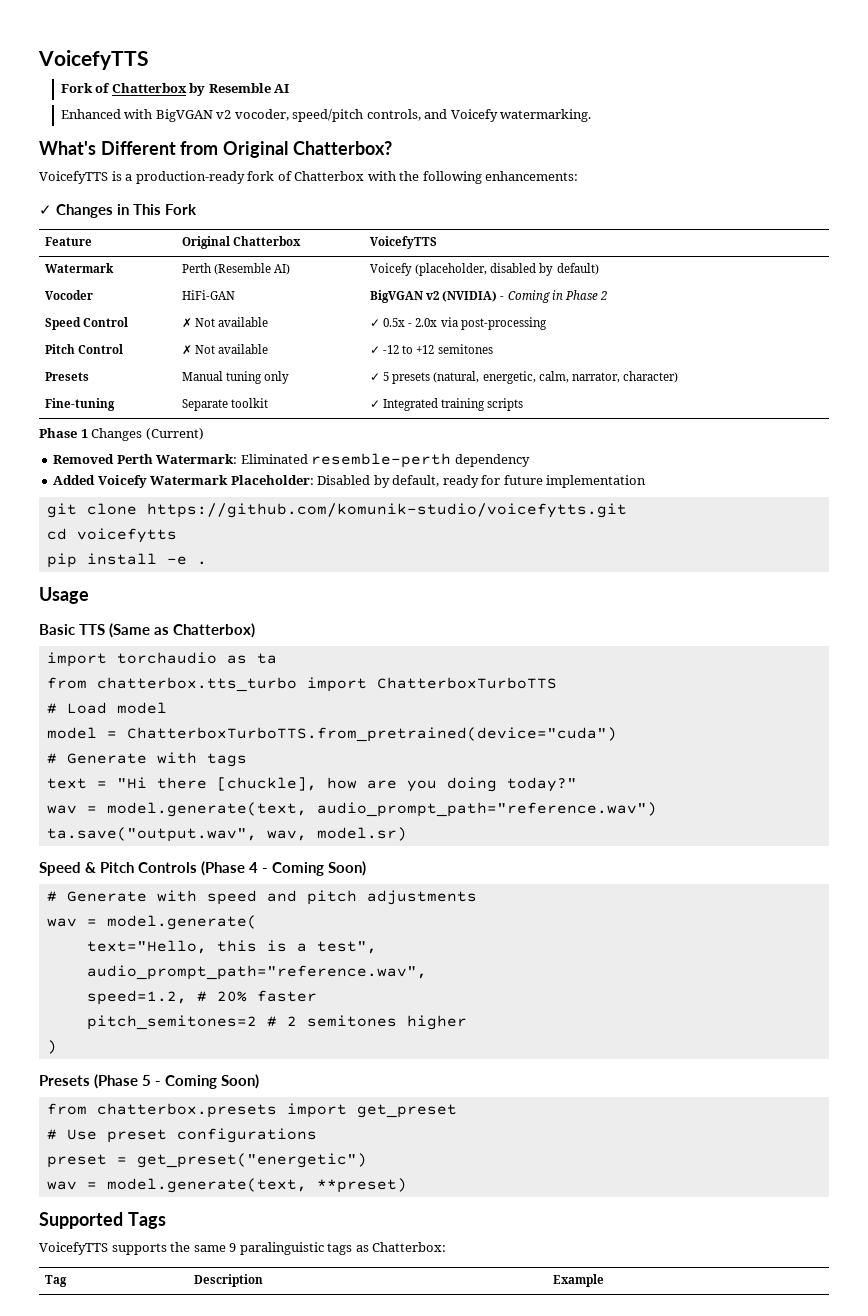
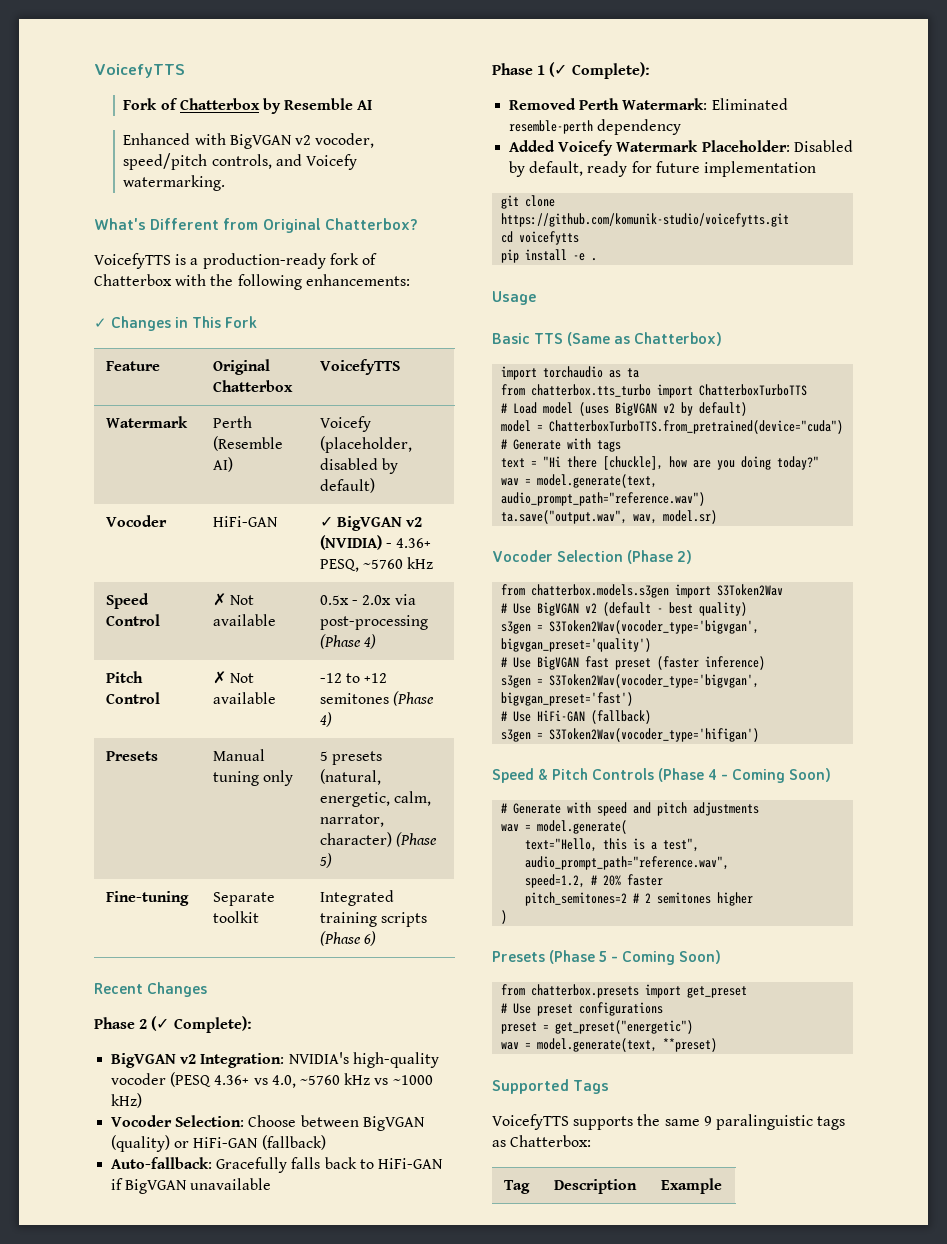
(236, 295) none -> [320,516,334,527] ✓
[507,290,607,303] Coming in Phase 2 -> [396,538,432,548] [320,557,434,572] 4.36+ PESQ, ~5760 kHz
[370,319,381,327] ✓ -> (277, 620) none
(547, 323) none -> [320,634,377,649] (Phase 4)
[370,346,381,354] ✓ -> (277, 698) none
(493, 349) none -> [393,691,435,706] [320,712,333,727] (Phase 4)
[370,373,381,381] ✓ -> (294, 778) none
(678, 377) none -> [396,832,438,847] [319,853,333,868] (Phase 5)
[370,400,381,408] ✓ -> (260, 917) none
(524, 404) none -> [320,931,377,946] [94,982,208,997] [94,1016,252,1033] [111,1052,439,1068] [111,1072,433,1088] [111,1093,143,1108] [111,1115,425,1131] [111,1135,326,1152] [111,1157,443,1173] [111,1178,272,1194] (Phase 6) // Recent Changes // Phase 2 (✓ Complete): // BigVGAN v2 Integration: NVIDIA's high-quality vocoder (PESQ 4.36+ vs 4.0, ~5760 kHz vs ~1000 kHz) // Vocoder Selection: Choose between BigVGAN (quality) or HiFi-GAN (fallback) // Auto-fallback: Gracefully falls back to HiFi-GAN if BigVGAN unavailable
[91,428,204,441] Changes (Current) -> [549,62,650,79] (✓ Complete):
(167, 708) none -> [579,402,748,416] (uses BigVGAN v2 by default)
(407, 834) none -> [492,550,693,564] [501,584,784,598] [501,602,748,616] [501,620,760,634] [501,638,652,652] [501,656,766,670] [501,674,760,688] [501,692,634,706] [501,710,652,724] [501,728,760,742] // Vocoder Selection (Phase 2) // from chatterbox.models.s3gen import S3Token2Wav // # Use BigVGAN v2 (default - best quality) // s3gen = S3Token2Wav(vocoder_type='bigvgan', bigvgan_preset='quality') // # Use BigVGAN fast preset (faster inference) // s3gen = S3Token2Wav(vocoder_type='bigvgan', bigvgan_preset='fast') // # Use HiFi-GAN (fallback) // s3gen = S3Token2Wav(vocoder_type='hifigan')

